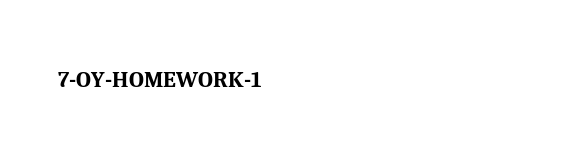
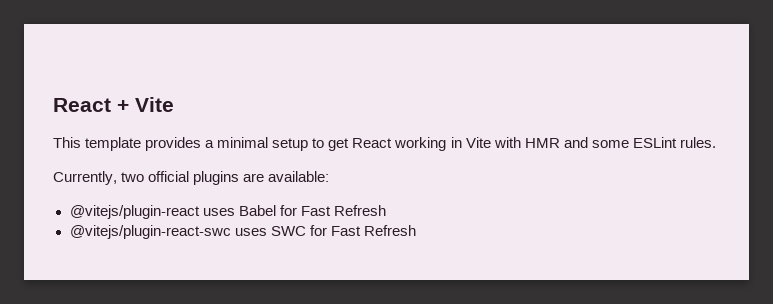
[58,71,262,87] 7-OY-HOMEWORK-1 -> [53,97,174,112] [53,137,716,151] [53,171,330,185] [69,205,386,219] [69,225,416,239] React + Vite // This template provides a minimal setup to get React working in Vite with HMR and some ESLint rules. // Currently, two official plugins are available: // @vitejs/plugin-react uses Babel for Fast Refresh // @vitejs/plugin-react-swc uses SWC for Fast Refresh

